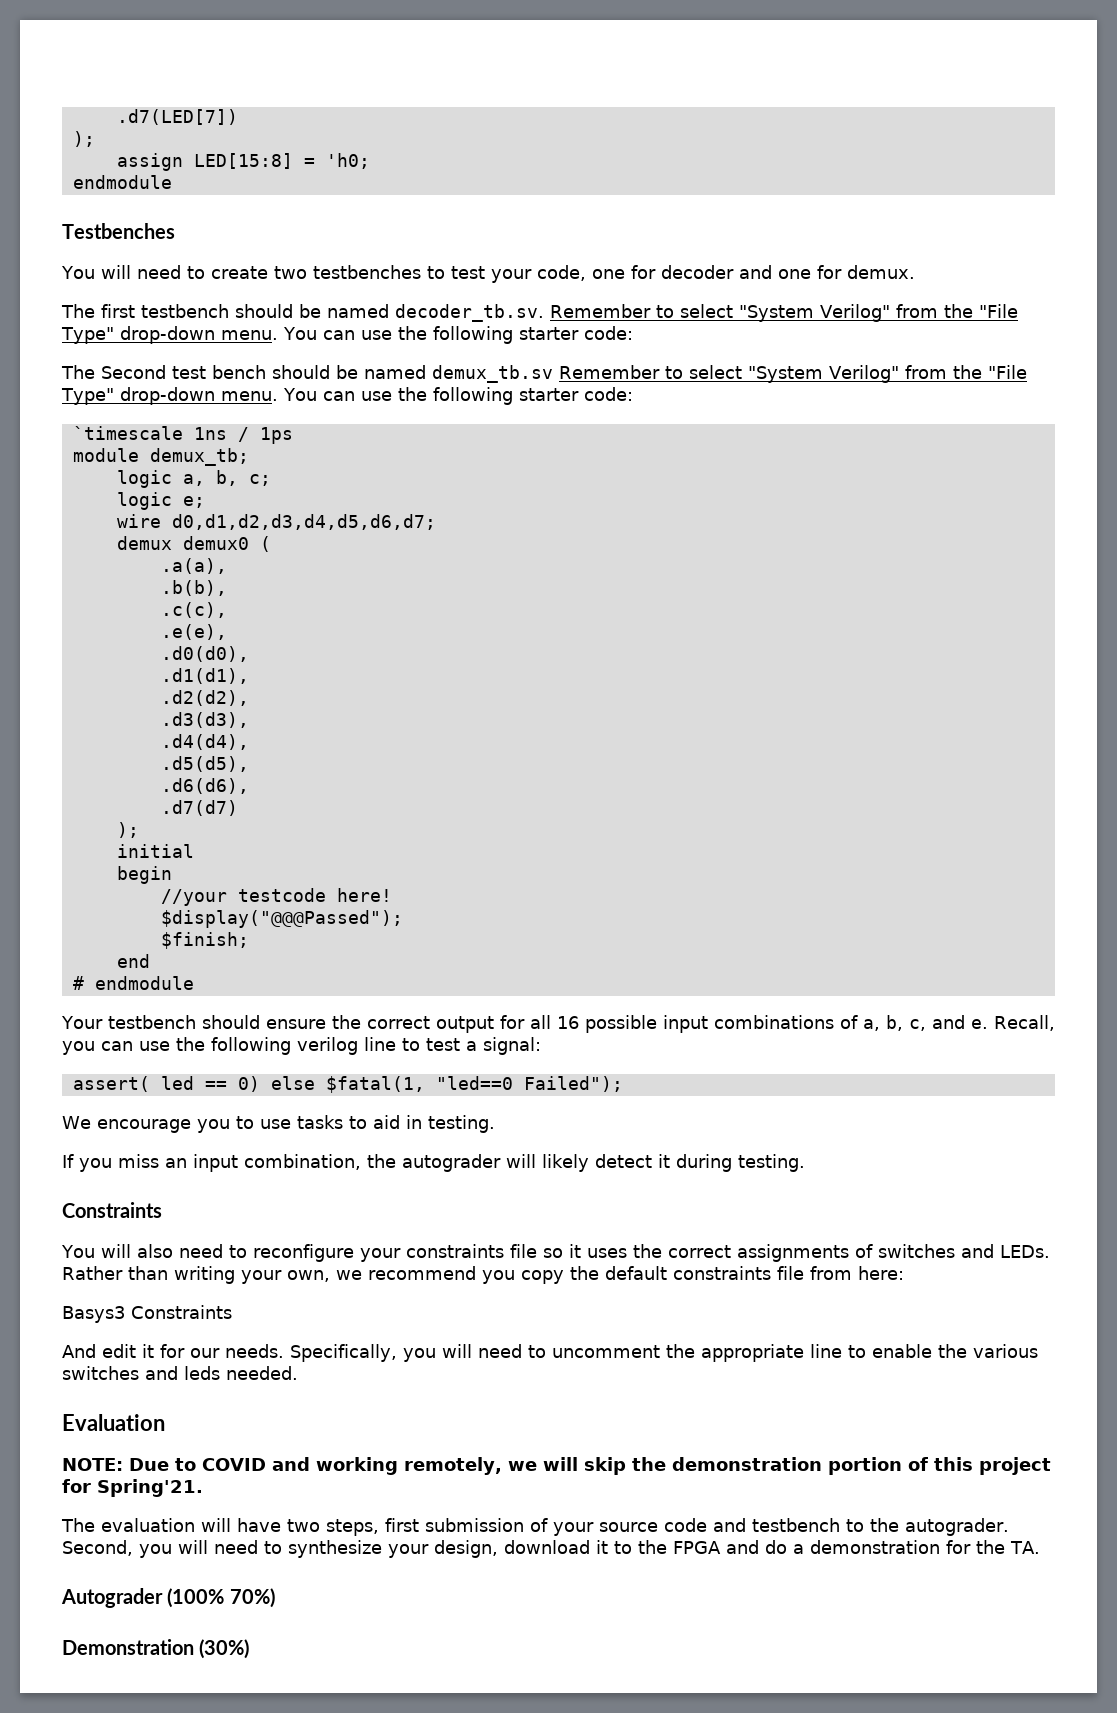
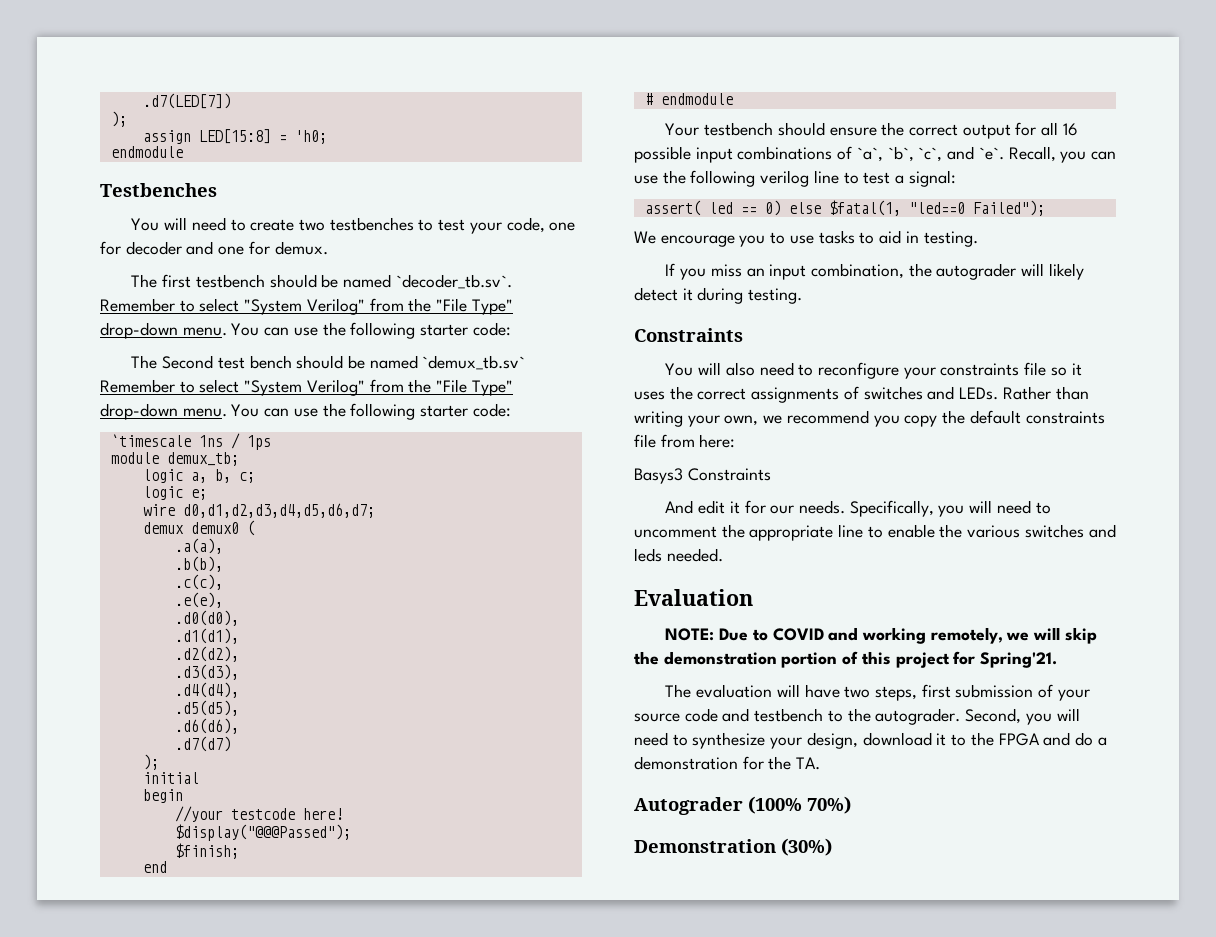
[395,304,544,322] decoder_tb.sv. -> [395,274,512,289] `decoder_tb.sv`.
[432,365,553,383] demux_tb.sv -> [422,355,526,370] `demux_tb.sv`
[862,1015,988,1031] a, b, c, and e. -> [856,146,1004,162] `a`, `b`, `c`, and `e`.

